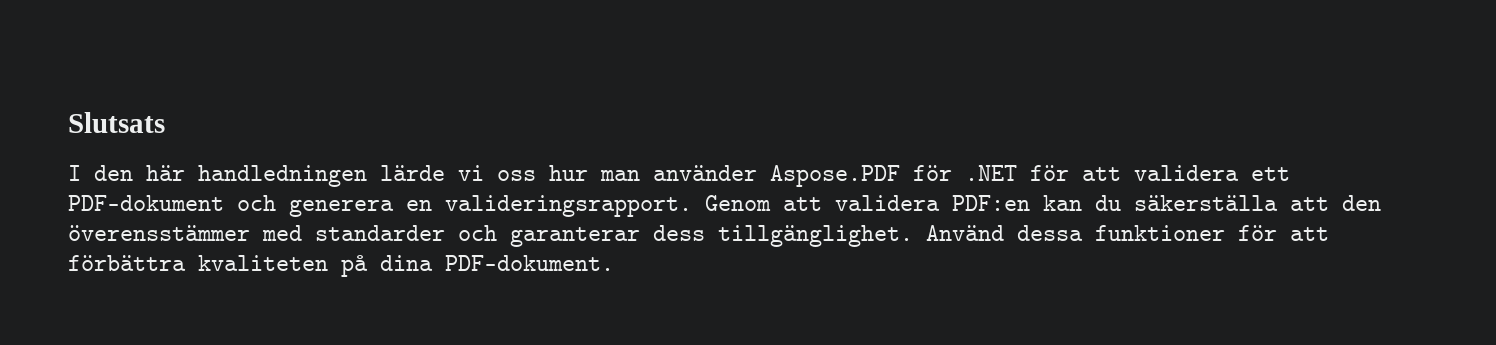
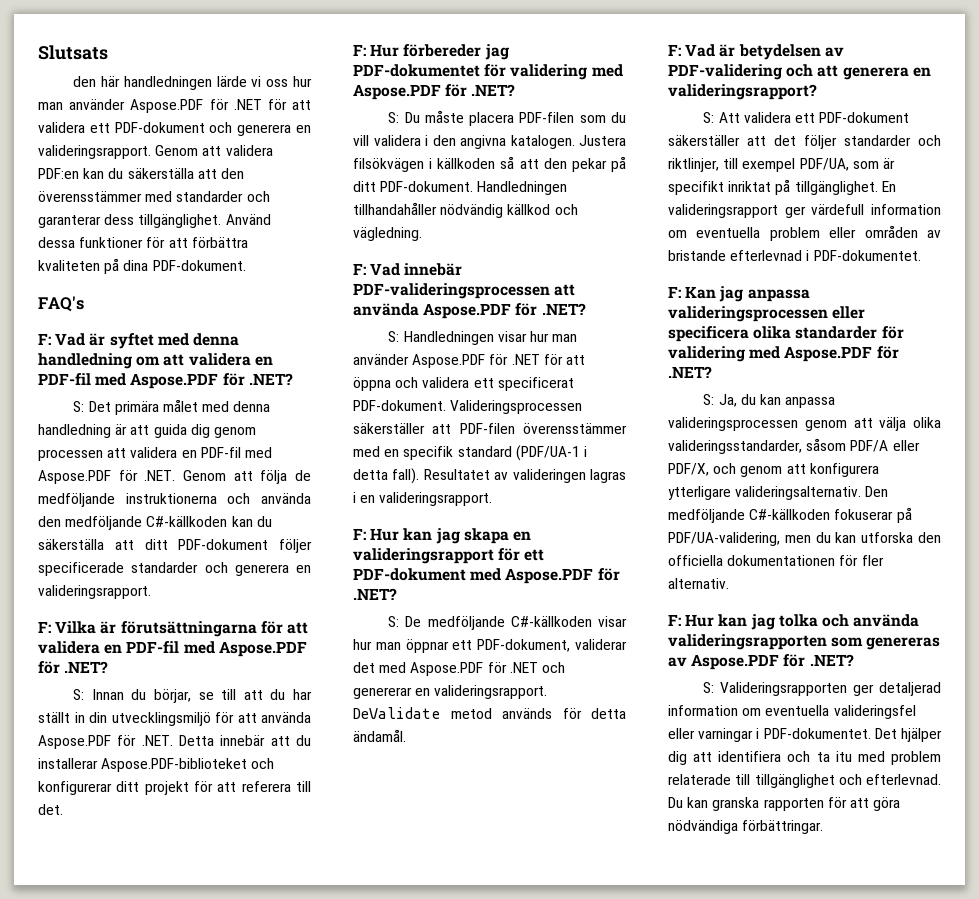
[68,165,81,181] I -> (108, 52) none
(614, 263) none -> [38,296,84,312] [38,333,239,349] [38,353,273,369] [38,373,293,389] [73,399,271,415] [38,424,256,438] [38,447,272,461] [38,470,311,484] [38,493,311,507] [38,516,272,530] [38,539,312,553] [38,562,311,576] [38,585,151,599] [38,621,308,637] [38,641,307,657] [38,661,109,674] [73,689,313,703] [38,712,311,726] [38,735,311,749] [38,758,275,772] [38,781,311,795] [38,804,63,815] [353,44,509,60] [353,64,623,80] [353,84,516,100] [388,110,626,126] [353,135,626,149] [353,156,626,172] [353,181,568,195] [353,202,578,218] [353,227,422,241] [353,263,463,276] [353,283,576,299] [353,303,586,319] [388,331,578,345] [353,354,585,368] [353,377,574,391] [353,400,583,414] [353,423,627,434] [353,445,587,461] [353,468,626,484] [353,492,493,506] [353,528,531,544] [353,548,545,564] [353,568,620,584] [353,588,397,600] [388,616,627,630] [353,639,627,653] [353,662,565,676] [353,685,548,699] [353,707,626,719] [353,729,406,742] [668,44,844,60] [668,64,931,80] [668,84,817,100] [703,112,910,123] [668,135,941,149] [668,158,895,172] [668,179,896,195] [668,204,941,218] [668,225,941,241] [668,250,921,261] [668,286,810,302] [668,306,866,322] [668,326,904,342] [668,346,899,362] [668,366,712,378] [703,394,836,408] [668,417,941,431] [668,438,920,454] [668,463,879,477] [668,486,889,500] [668,507,912,523] [668,532,941,546] [668,555,884,566] [668,578,729,589] [668,614,920,630] [668,634,941,650] [668,654,854,670] [703,682,941,696] [668,705,916,719] [668,728,942,742] [668,751,941,765] [668,774,941,788] [668,797,901,811] [668,820,824,834] // FAQ's // F: Vad är syftet med denna handledning om att validera en PDF-fil med Aspose.PDF för .NET? // S: Det primära målet med denna handledning är att guida dig genom processen att validera en PDF-fil med Aspose.PDF för .NET. Genom att följa de medföljande instruktionerna och använda den medföljande C#-källkoden kan du säkerställa att ditt PDF-dokument följer specificerade standarder och generera en valideringsrapport. // F: Vilka är förutsättningarna för att validera en PDF-fil med Aspose.PDF för .NET? // S: Innan du börjar, se till att du har ställt in din utvecklingsmiljö för att använda Aspose.PDF för .NET. Detta innebär att du installerar Aspose.PDF-biblioteket och konfigurerar ditt projekt för att referera till det. // F: Hur förbereder jag PDF-dokumentet för validering med Aspose.PDF för .NET? // S: Du måste placera PDF-filen som du vill validera i den angivna katalogen. Justera filsökvägen i källkoden så att den pekar på ditt PDF-dokument. Handledningen tillhandahåller nödvändig källkod och vägledning. // F: Vad innebär PDF-valideringsprocessen att använda Aspose.PDF för .NET? // S: Handledningen visar hur man använder Aspose.PDF för .NET för att öppna och validera ett specificerat PDF-dokument. Valideringsprocessen säkerställer att PDF-filen överensstämmer med en specifik standard (PDF/UA-1 i detta fall). Resultatet av valideringen lagras i en valideringsrapport. // F: Hur kan jag skapa en valideringsrapport för ett PDF-dokument med Aspose.PDF för .NET? // S: De medföljande C#-källkoden visar hur man öppnar ett PDF-dokument, validerar det med Aspose.PDF för .NET och genererar en valideringsrapport. DeValidate metod används för detta ändamål. // F: Vad är betydelsen av PDF-validering och att generera en valideringsrapport? // S: Att validera ett PDF-dokument säkerställer att det följer standarder och riktlinjer, till exempel PDF/UA, som är specifikt inriktat på tillgänglighet. En valideringsrapport ger värdefull information om eventuella problem eller områden av bristande efterlevnad i PDF-dokumentet. // F: Kan jag anpassa valideringsprocessen eller specificera olika standarder för validering med Aspose.PDF för .NET? // S: Ja, du kan anpassa valideringsprocessen genom att välja olika valideringsstandarder, såsom PDF/A eller PDF/X, och genom att konfigurera ytterligare valideringsalternativ. Den medföljande C#-källkoden fokuserar på PDF/UA-validering, men du kan utforska den officiella dokumentationen för fler alternativ. // F: Hur kan jag tolka och använda valideringsrapporten som genereras av Aspose.PDF för .NET? // S: Valideringsrapporten ger detaljerad information om eventuella valideringsfel eller varningar i PDF-dokumentet. Det hjälper dig att identifiera och ta itu med problem relaterade till tillgänglighet och efterlevnad. Du kan granska rapporten för att göra nödvändiga förbättringar.

